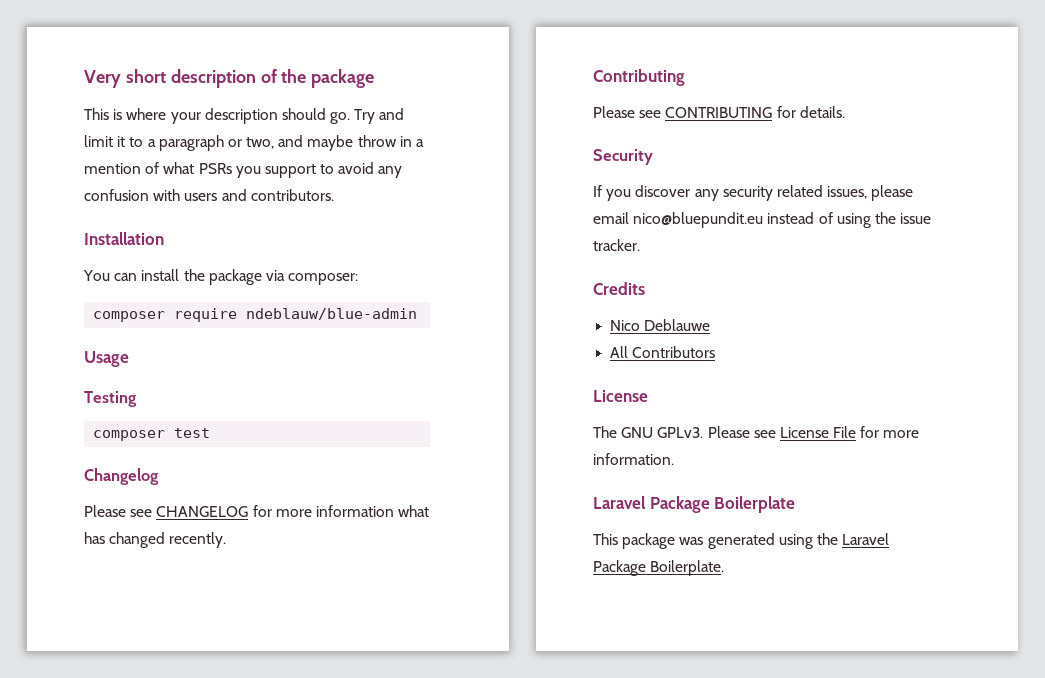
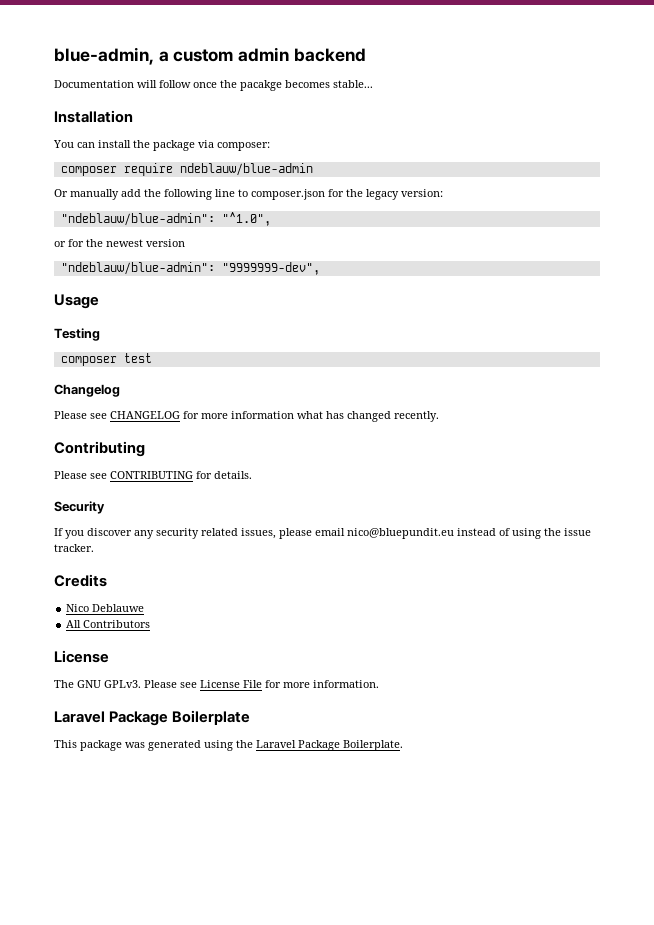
[84,69,375,88] [84,108,405,124] [84,135,425,151] [84,162,403,178] [84,189,334,201] Very short description of the package // This is where your description should go. Try and limit it to a paragraph or two, and maybe throw in a mention of what PSRs you support to avoid any confusion with users and contributors. -> [54,47,366,65] [54,80,373,91] blue-admin, a custom admin backend // Documentation will follow once the pacakge becomes stable...
(418, 314) none -> [54,189,443,200] [60,212,271,226] [54,239,185,247] [60,262,320,275] // Or manually add the following line to composer.json for the legacy version: // "ndeblauw/blue-admin": "^1.0", // or for the newest version // "ndeblauw/blue-admin": "9999999-dev",

